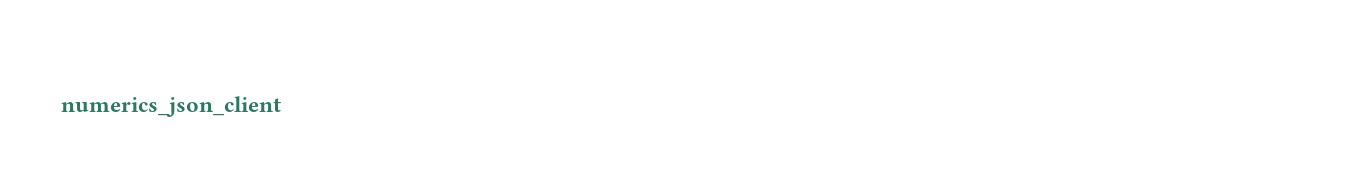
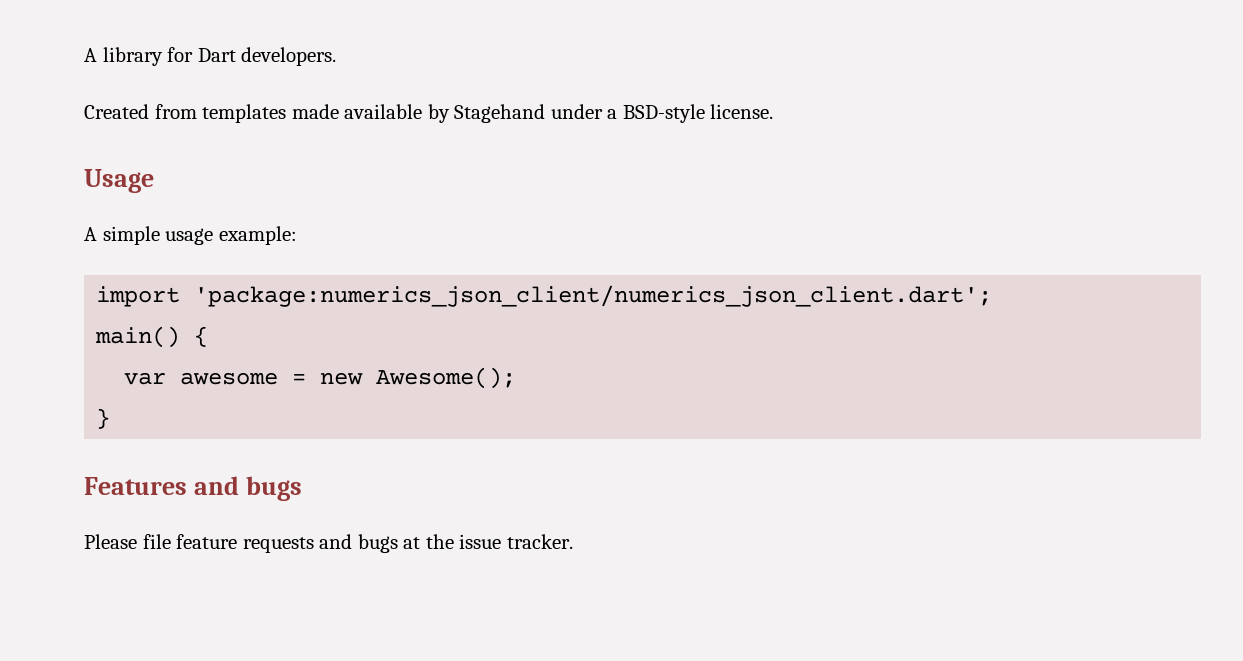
[61,96,281,117] numerics_json_client -> [84,47,337,66] [84,104,774,123] [84,169,154,193] [84,226,297,245] [96,285,993,307] [95,326,209,348] [124,367,517,389] [96,408,111,429] [84,476,302,501] [84,534,573,553] A library for Dart developers. // Created from templates made available by Stagehand under a BSD-style license. // Usage // A simple usage example: // import 'package:numerics_json_client/numerics_json_client.dart'; // main() { // var awesome = new Awesome(); // } // Features and bugs // Please file feature requests and bugs at the issue tracker.

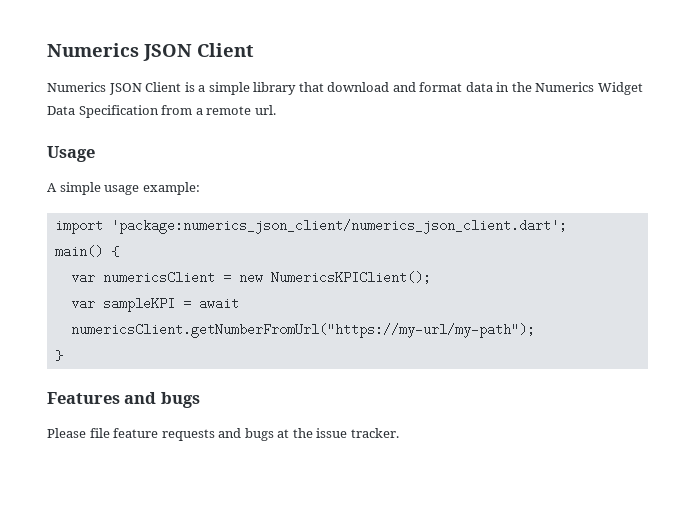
[84,47,337,66] [84,104,774,123] A library for Dart developers. // Created from templates made available by Stagehand under a BSD-style license. -> [47,43,254,61] [47,82,643,95] [47,105,276,118] Numerics JSON Client // Numerics JSON Client is a simple library that download and format data in the Numerics Widget Data Specification from a remote url.
[180,372,279,385] awesome -> [102,271,215,284] numericsClient
[376,367,517,389] Awesome(); -> [270,271,431,284] [70,297,239,312] [70,323,535,338] NumericsKPIClient(); // var sampleKPI = await numericsClient.getNumberFromUrl("https://my-url/my-path");

